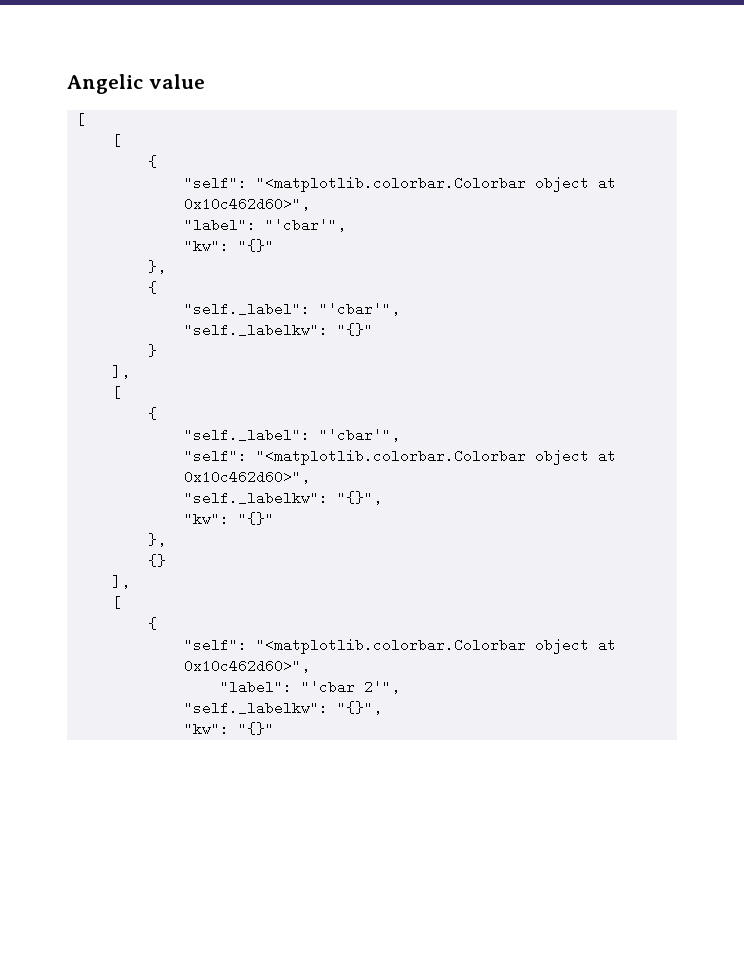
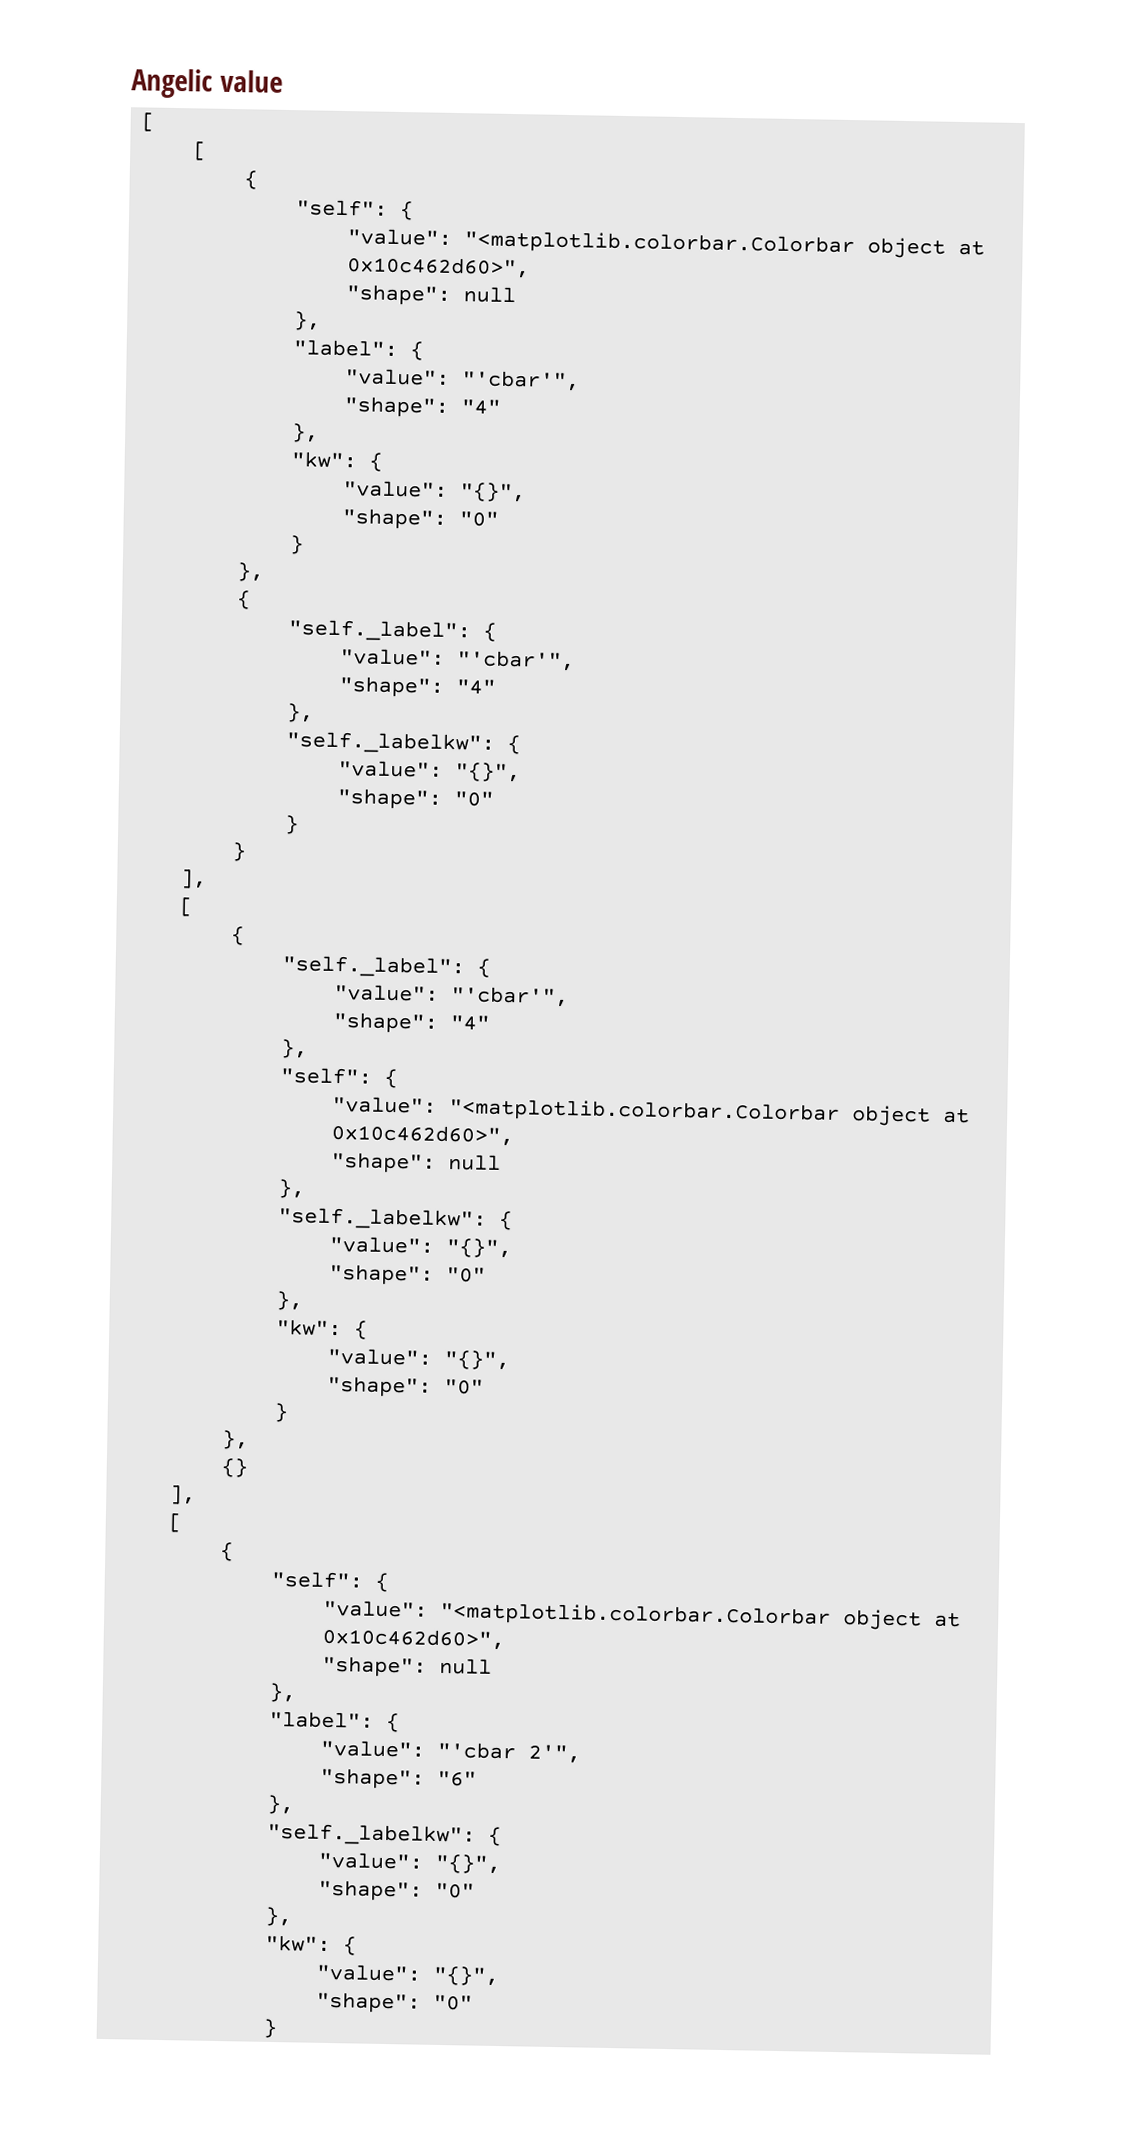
[255,176,616,192] [183,197,310,211] [183,218,346,232] [183,239,274,253] "<matplotlib.colorbar.Colorbar object at 0x10c462d60>", // "label": "'cbar'", // "kw": "{}" -> [400,201,415,221] [347,228,986,259] [347,256,531,279] [346,284,517,306] [294,311,322,331] [293,339,425,361] [345,368,581,392] [344,396,502,418] [292,423,320,443] [291,451,384,472] [343,480,527,503] [342,508,500,530] [290,535,305,555] { // "value": "<matplotlib.colorbar.Colorbar object at 0x10c462d60>", // "shape": null // }, // "label": { // "value": "'cbar'", // "shape": "4" // }, // "kw": { // "value": "{}", // "shape": "0" // }
[318,302,400,316] [183,323,373,337] "'cbar'", // "self._labelkw": "{}" -> [483,622,498,642] [340,648,576,672] [339,676,497,698] [287,703,315,723] [286,731,522,755] [338,759,522,783] [337,787,495,810] [285,815,300,835] { // "value": "'cbar'", // "shape": "4" // }, // "self._labelkw": { // "value": "{}", // "shape": "0" // }
[318,428,400,442] [183,449,616,465] [183,470,310,484] [183,491,382,505] [183,512,274,526] "'cbar'", // "self": "<matplotlib.colorbar.Colorbar object at 0x10c462d60>", // "self._labelkw": "{}", // "kw": "{}" -> [477,958,492,978] [334,983,570,1008] [333,1011,491,1034] [281,1039,309,1059] [280,1067,399,1089] [332,1095,971,1127] [331,1123,515,1147] [331,1151,502,1174] [278,1178,306,1199] [278,1206,514,1231] [329,1235,513,1259] [329,1263,487,1286] [276,1290,304,1311] [276,1318,369,1340] [327,1347,511,1371] [327,1375,485,1398] [274,1402,289,1423] { // "value": "'cbar'", // "shape": "4" // }, // "self": { // "value": "<matplotlib.colorbar.Colorbar object at 0x10c462d60>", // "shape": null // }, // "self._labelkw": { // "value": "{}", // "shape": "0" // }, // "kw": { // "value": "{}", // "shape": "0" // }
[255,638,616,654] [183,659,310,673] [219,680,292,694] "<matplotlib.colorbar.Colorbar object at 0x10c462d60>", // "label": -> [375,1572,390,1593] [323,1599,962,1631] [322,1627,506,1651] [322,1655,493,1678] [269,1682,297,1703] [269,1710,401,1733] [320,1739,426,1758] { // "value": "<matplotlib.colorbar.Colorbar object at 0x10c462d60>", // "shape": null // }, // "label": { // "value":
[183,701,382,715] [183,722,274,736] // "self._labelkw": "{}", // "kw": "{}" -> [320,1767,478,1790] [267,1794,295,1815] [267,1822,503,1847] [318,1851,502,1875] [318,1879,476,1902] [265,1906,293,1927] [265,1934,358,1956] [316,1963,500,1987] [316,1991,474,2014] [263,2018,278,2039] // "shape": "6" // }, // "self._labelkw": { // "value": "{}", // "shape": "0" // }, // "kw": { // "value": "{}", // "shape": "0" // }

